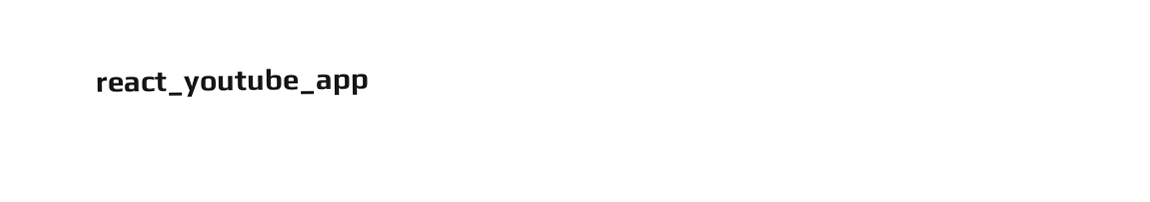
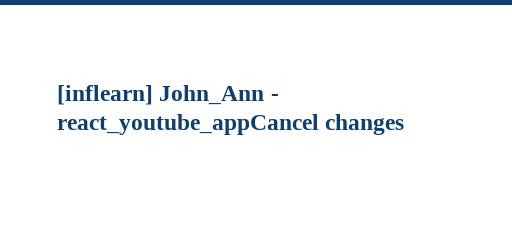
[95,67,369,99] react_youtube_app -> [57,85,279,105] [57,114,405,135] [inflearn] John_Ann - react_youtube_appCancel changes

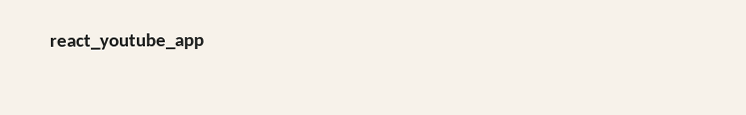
[57,85,279,105] [57,114,405,135] [inflearn] John_Ann - react_youtube_appCancel changes -> [49,32,204,50] react_youtube_app

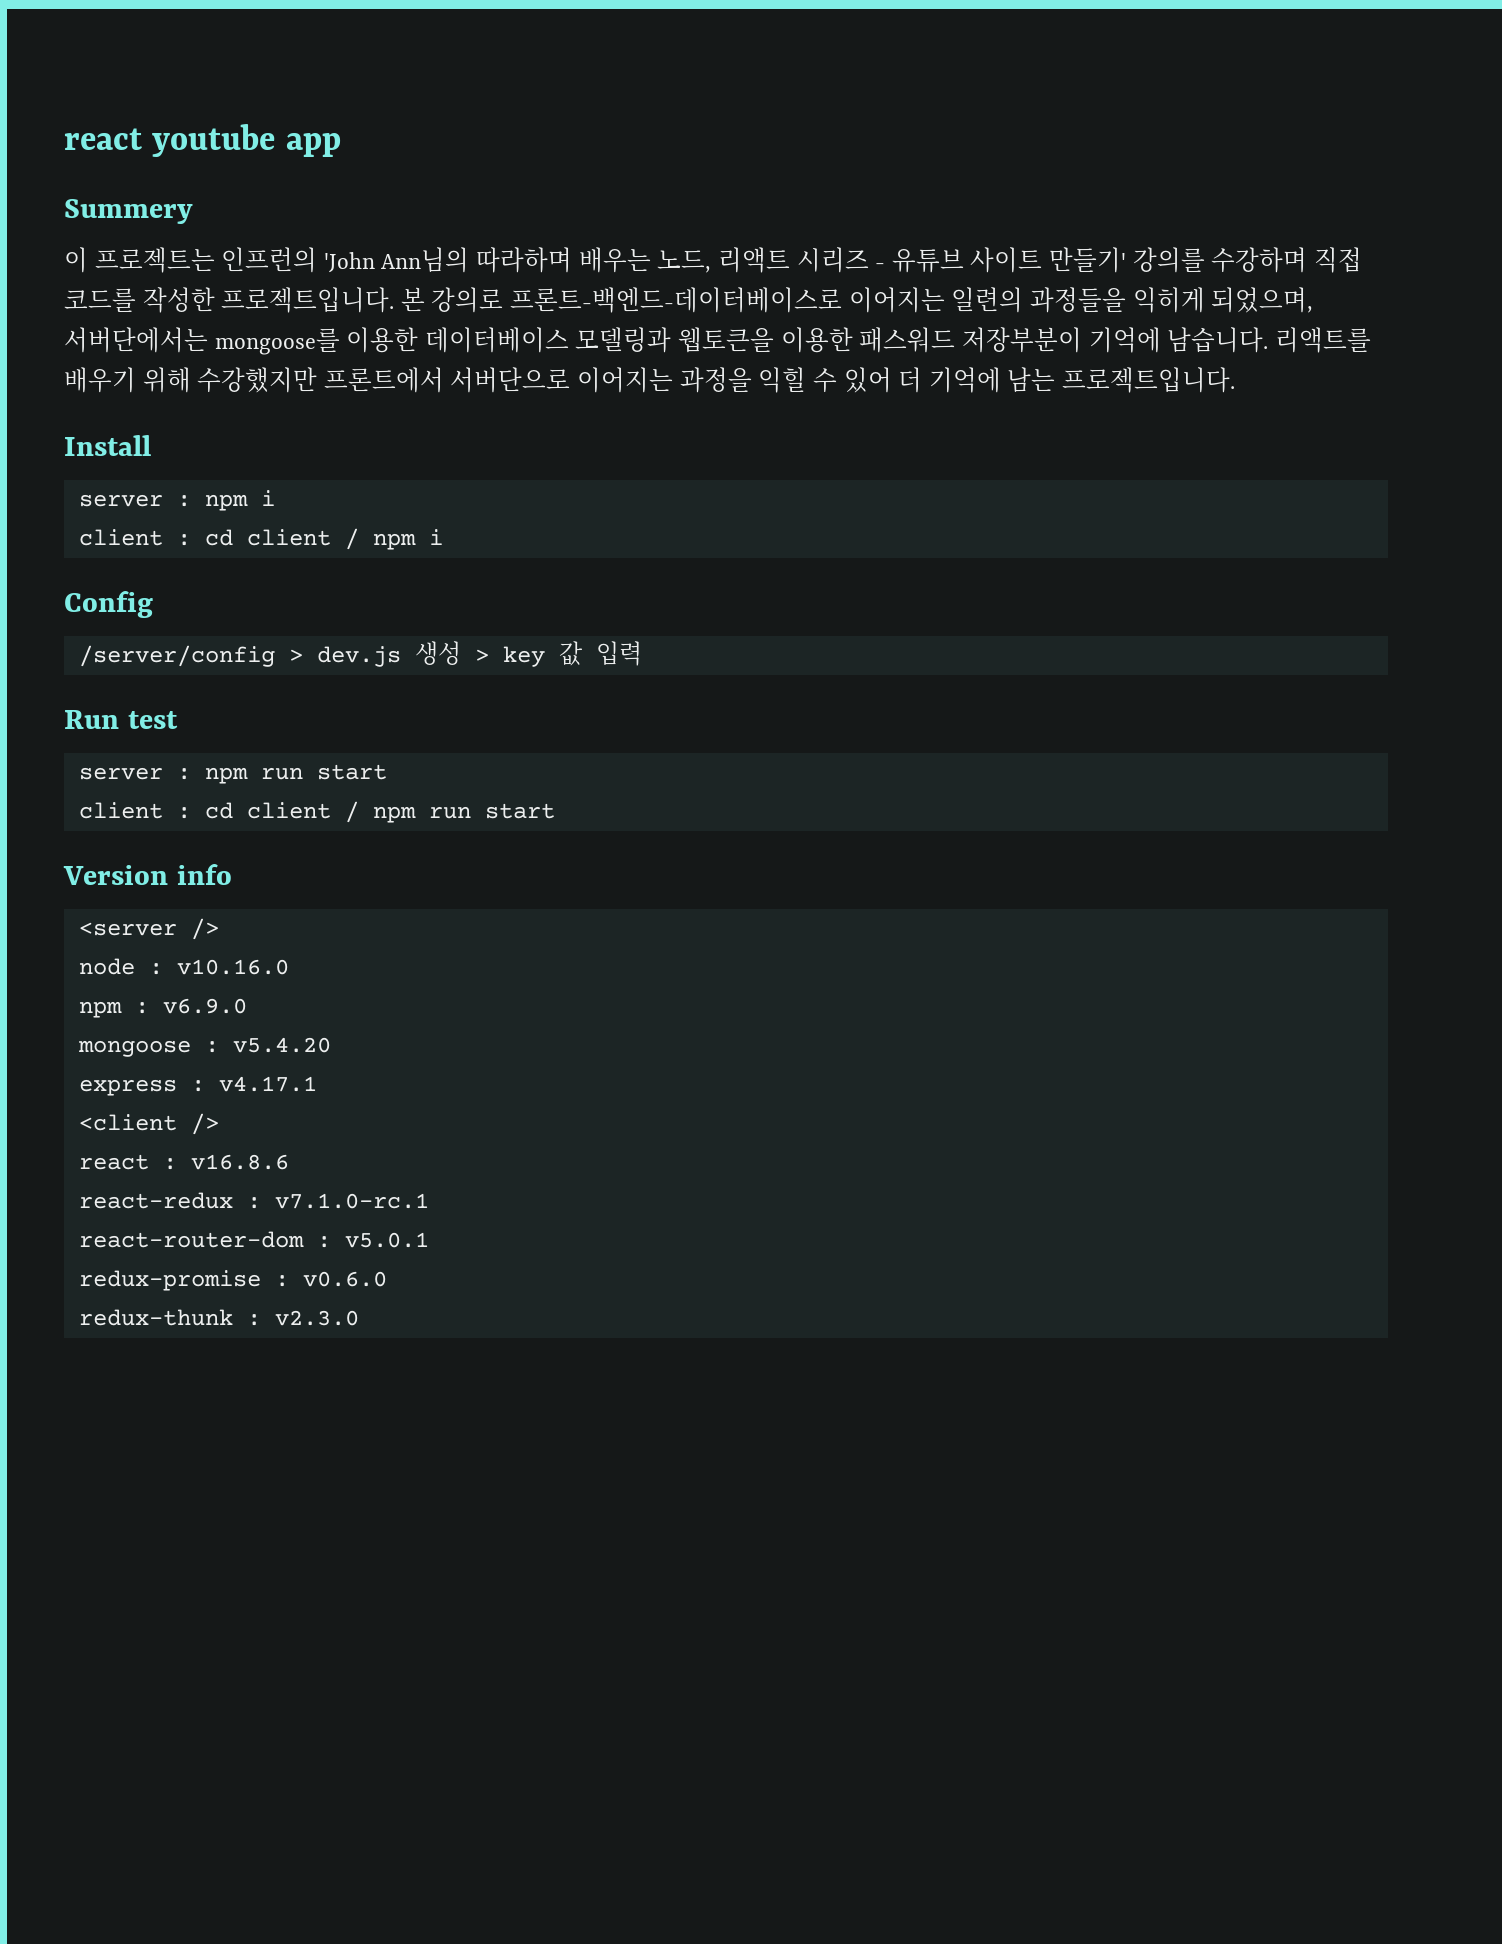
[49,32,204,50] react_youtube_app -> [64,124,341,157] [64,199,193,224] [64,247,1362,273] [64,287,1314,313] [64,327,1371,355] [64,367,1235,393] [64,435,151,456] [78,490,275,511] [78,528,443,550] [64,591,153,618] [78,641,642,667] [64,710,178,729] [78,764,387,784] [78,801,555,823] [63,864,232,885] [78,918,219,940] [78,958,289,975] [78,998,247,1018] [77,1037,331,1057] [78,1076,317,1096] [78,1113,219,1135] [78,1154,289,1170] [78,1192,429,1209] [78,1231,429,1248] [78,1270,387,1291] [78,1309,359,1326] react youtube app // Summery // 이 프로젝트는 인프런의 'John Ann님의 따라하며 배우는 노드, 리액트 시리즈 - 유튜브 사이트 만들기' 강의를 수강하며 직접 코드를 작성한 프로젝트입니다. 본 강의로 프론트-백엔드-데이터베이스로 이어지는 일련의 과정들을 익히게 되었으며, 서버단에서는 mongoose를 이용한 데이터베이스 모델링과 웹토큰을 이용한 패스워드 저장부분이 기억에 남습니다. 리액트를 배우기 위해 수강했지만 프론트에서 서버단으로 이어지는 과정을 익힐 수 있어 더 기억에 남는 프로젝트입니다. // Install // server : npm i // client : cd client / npm i // Config // /server/config > dev.js 생성 > key 값 입력 // Run test // server : npm run start // client : cd client / npm run start // Version info // <server /> // node : v10.16.0 // npm : v6.9.0 // mongoose : v5.4.20 // express : v4.17.1 // <client /> // react : v16.8.6 // react-redux : v7.1.0-rc.1 // react-router-dom : v5.0.1 // redux-promise : v0.6.0 // redux-thunk : v2.3.0

